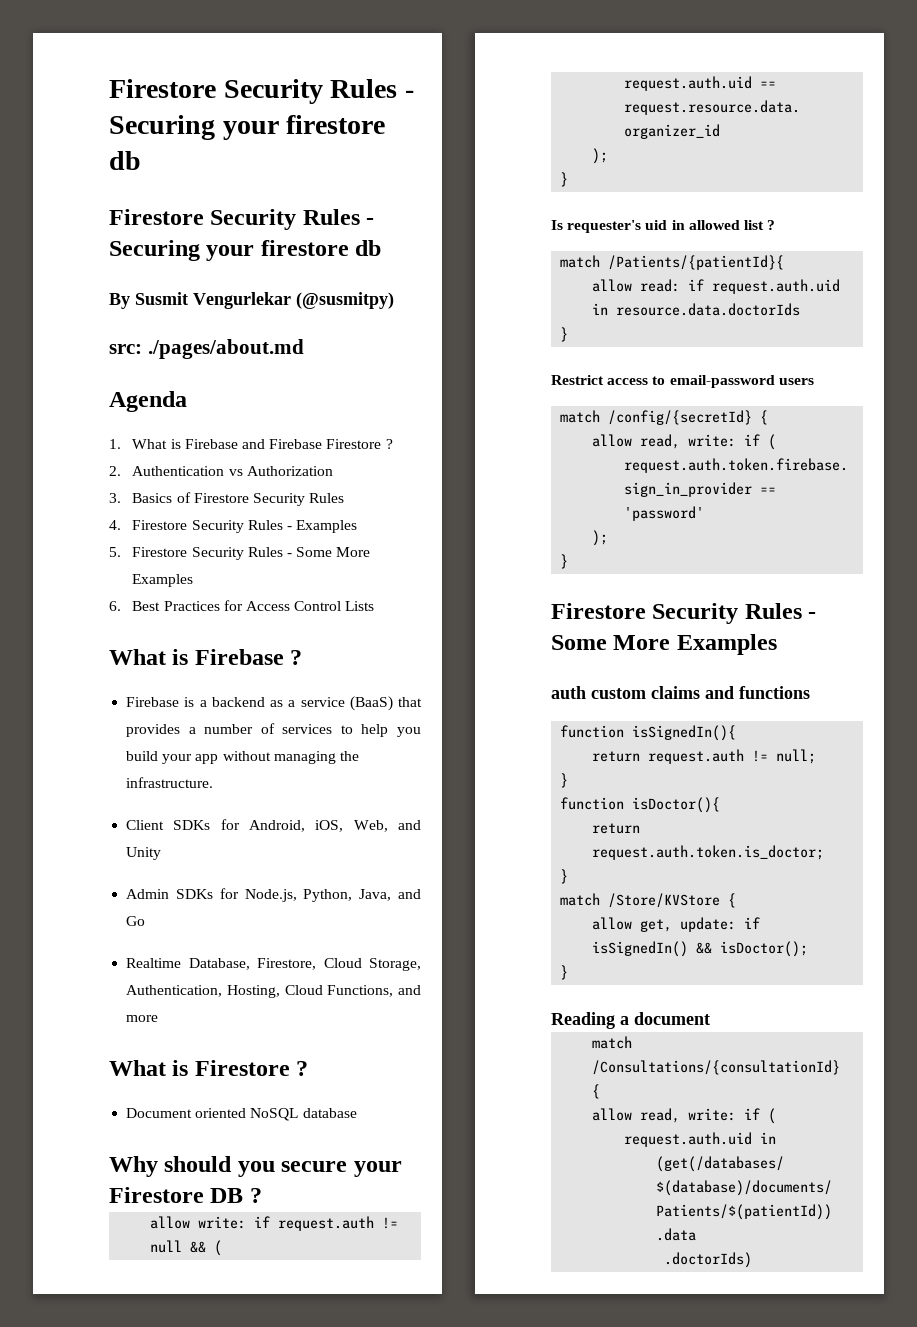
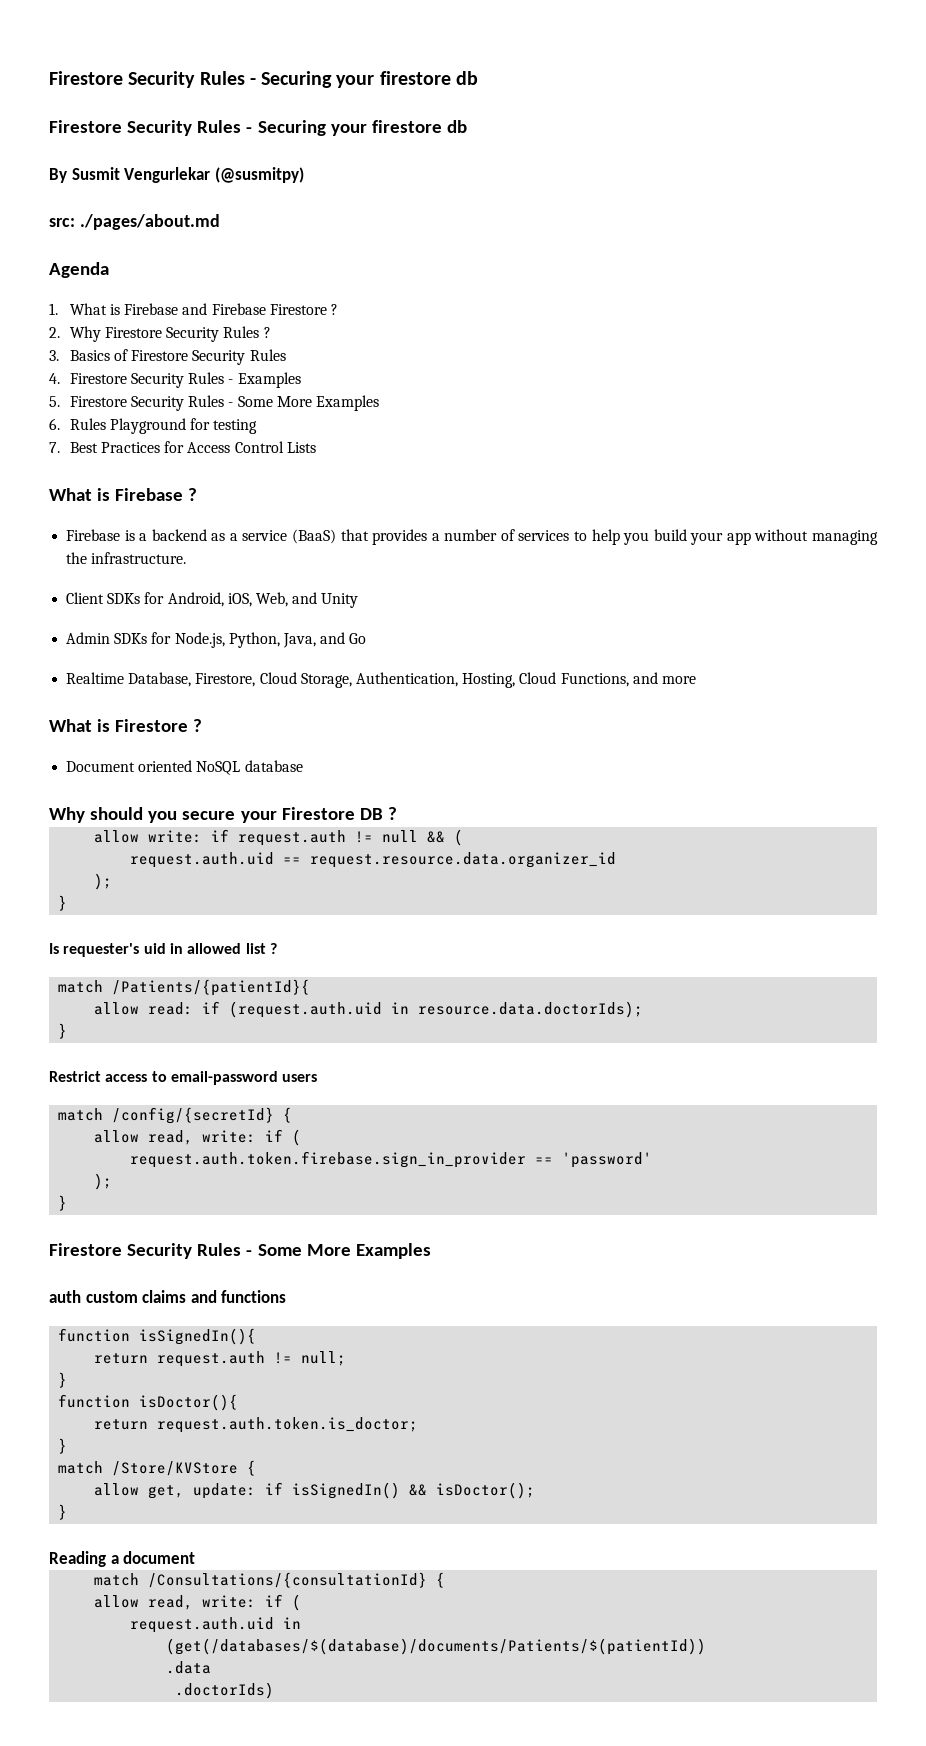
[132,466,333,476] Authentication vs Authorization -> [69,326,271,342] Why Firestore Security Rules ?
(121, 606) none -> [69,418,258,434] [49,442,60,453] Rules Playground for testing // 7.
[712,279,841,294] [592,303,801,316] request.auth.uid in resource.data.doctorIds -> [229,1001,644,1018] (request.auth.uid in resource.data.doctorIds);

